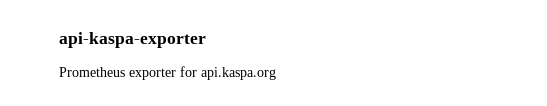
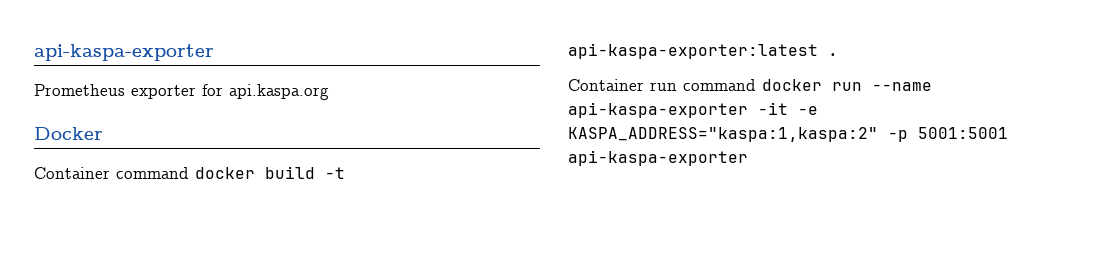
(276, 73) none -> [34,127,103,140] [34,166,345,179] [568,43,838,59] [568,79,932,91] [568,102,818,118] [568,127,1008,142] [568,150,748,166] // Docker // Container command docker build -t api-kaspa-exporter:latest . // Container run command docker run --name api-kaspa-exporter -it -e KASPA_ADDRESS="kaspa:1,kaspa:2" -p 5001:5001 api-kaspa-exporter

